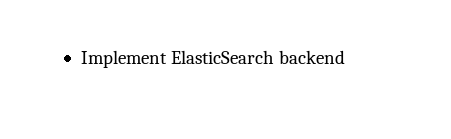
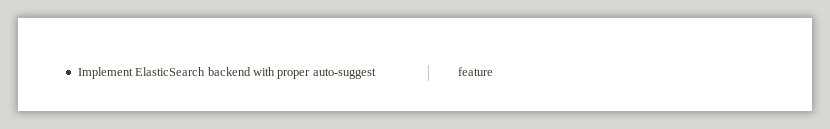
(346, 57) none -> [252,67,493,79] with proper auto-suggest feature

